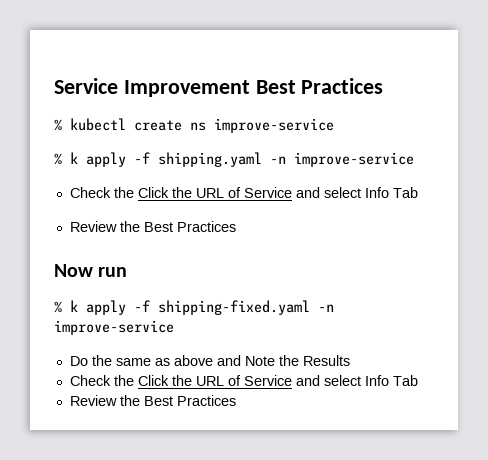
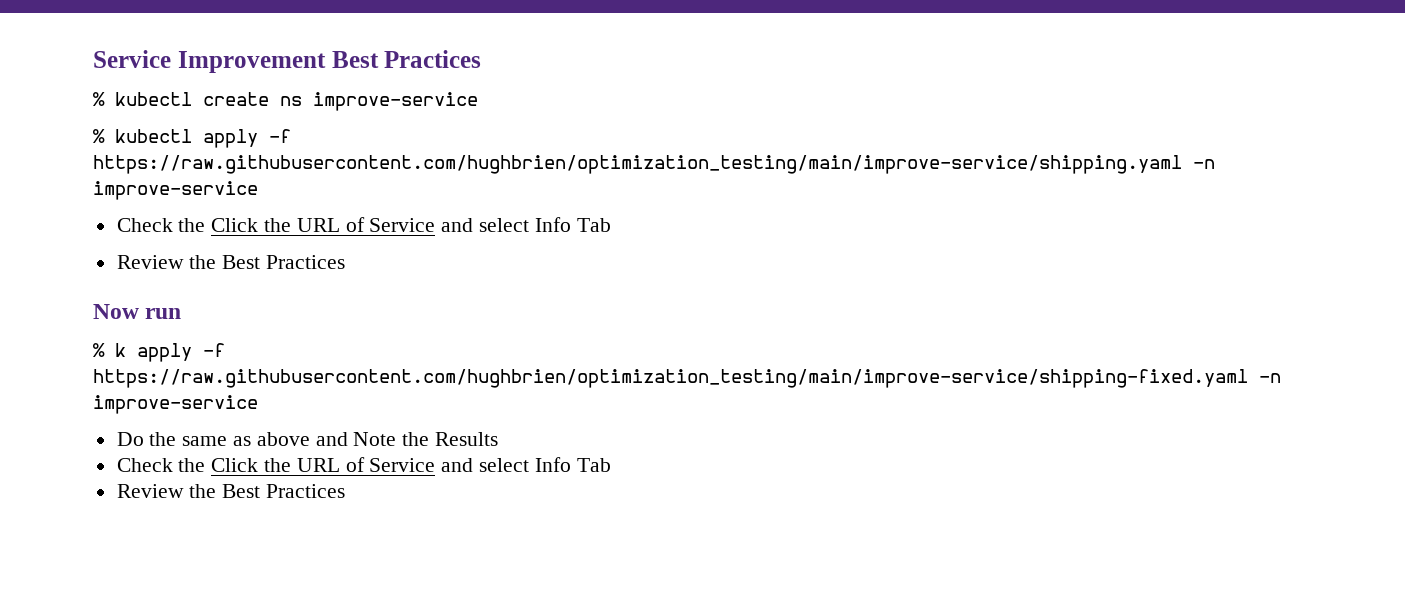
[70,152,262,167] k apply -f shipping.yaml -> [115,129,291,148] [93,155,1182,174] kubectl apply -f https://raw.githubusercontent.com/hughbrien/optimization_testing/main/improve-service/shipping.yaml
[158,300,310,315] shipping-fixed.yaml -> [93,369,1248,388] https://raw.githubusercontent.com/hughbrien/optimization_testing/main/improve-service/shipping-fixed.yaml

